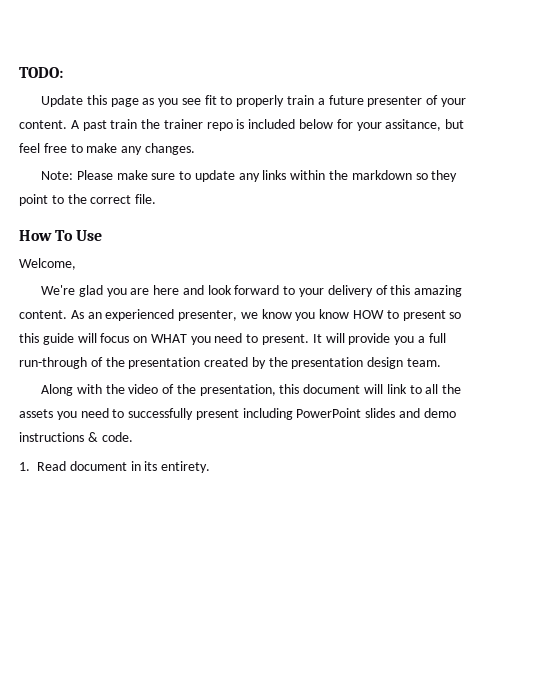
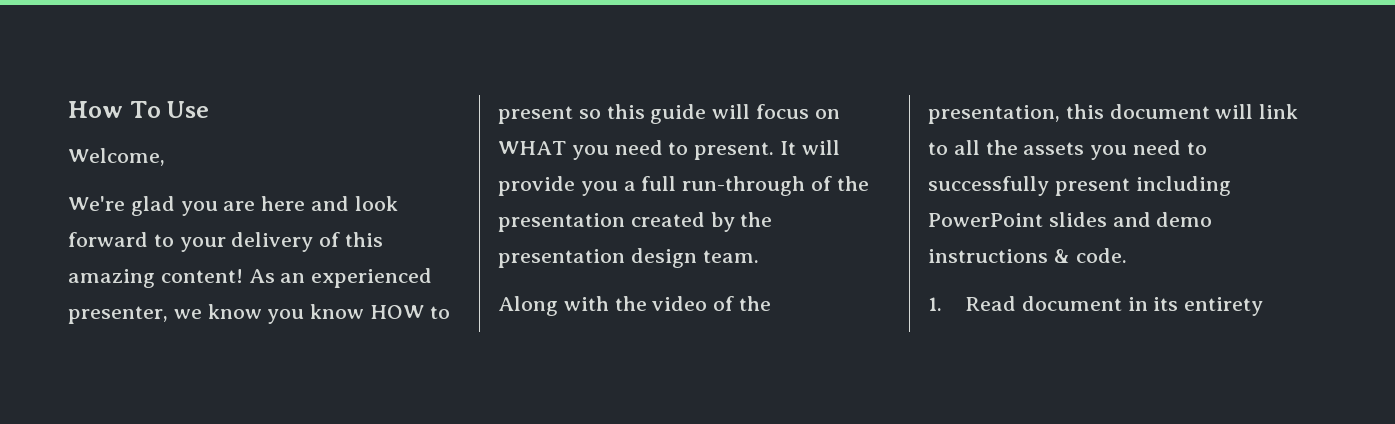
[19,67,63,78] [40,95,466,107] [19,119,465,131] [19,143,195,155] [40,170,458,182] [19,194,157,206] TODO: // Update this page as you see fit to properly train a future presenter of your content. A past train the trainer repo is included below for your assitance, but feel free to make any changes. // Note: Please make sure to update any links within the markdown so they point to the correct file. // -> (68, 109) none
[19,310,67,319] content. -> [160,269,243,283] content!
[161,461,211,473] entirety. -> [1184,297,1264,316] entirety

